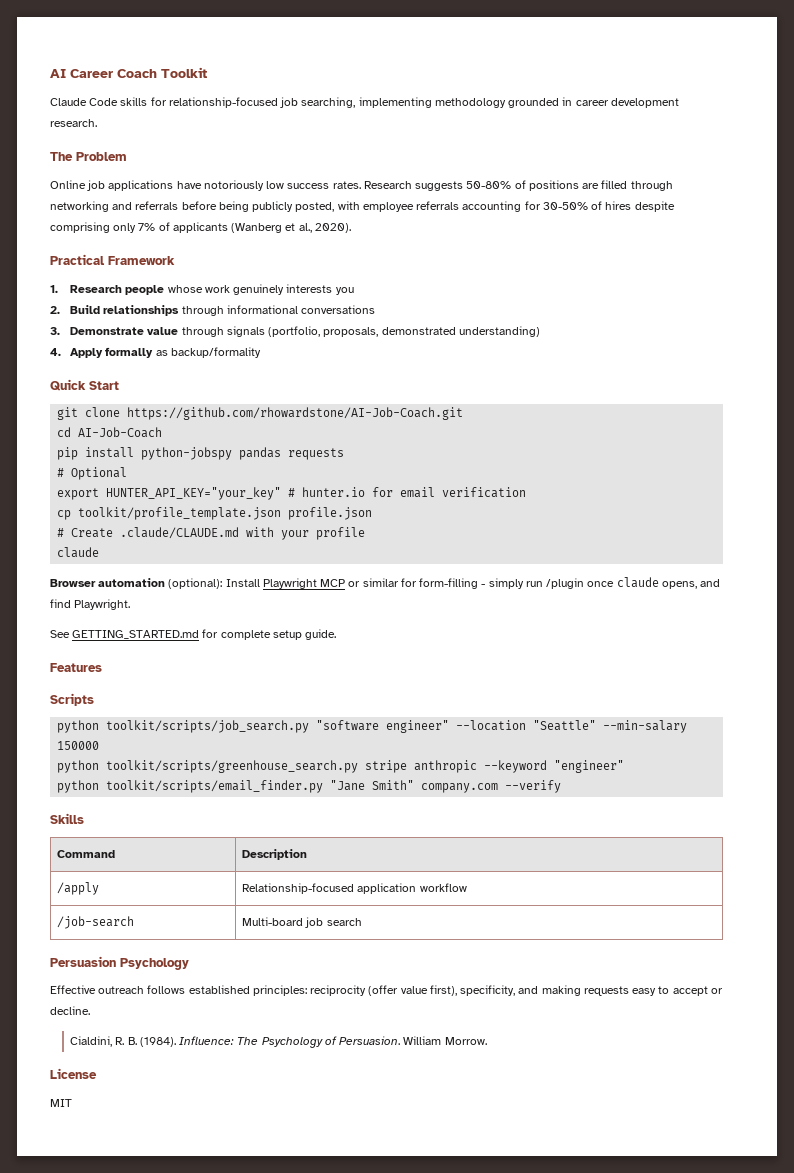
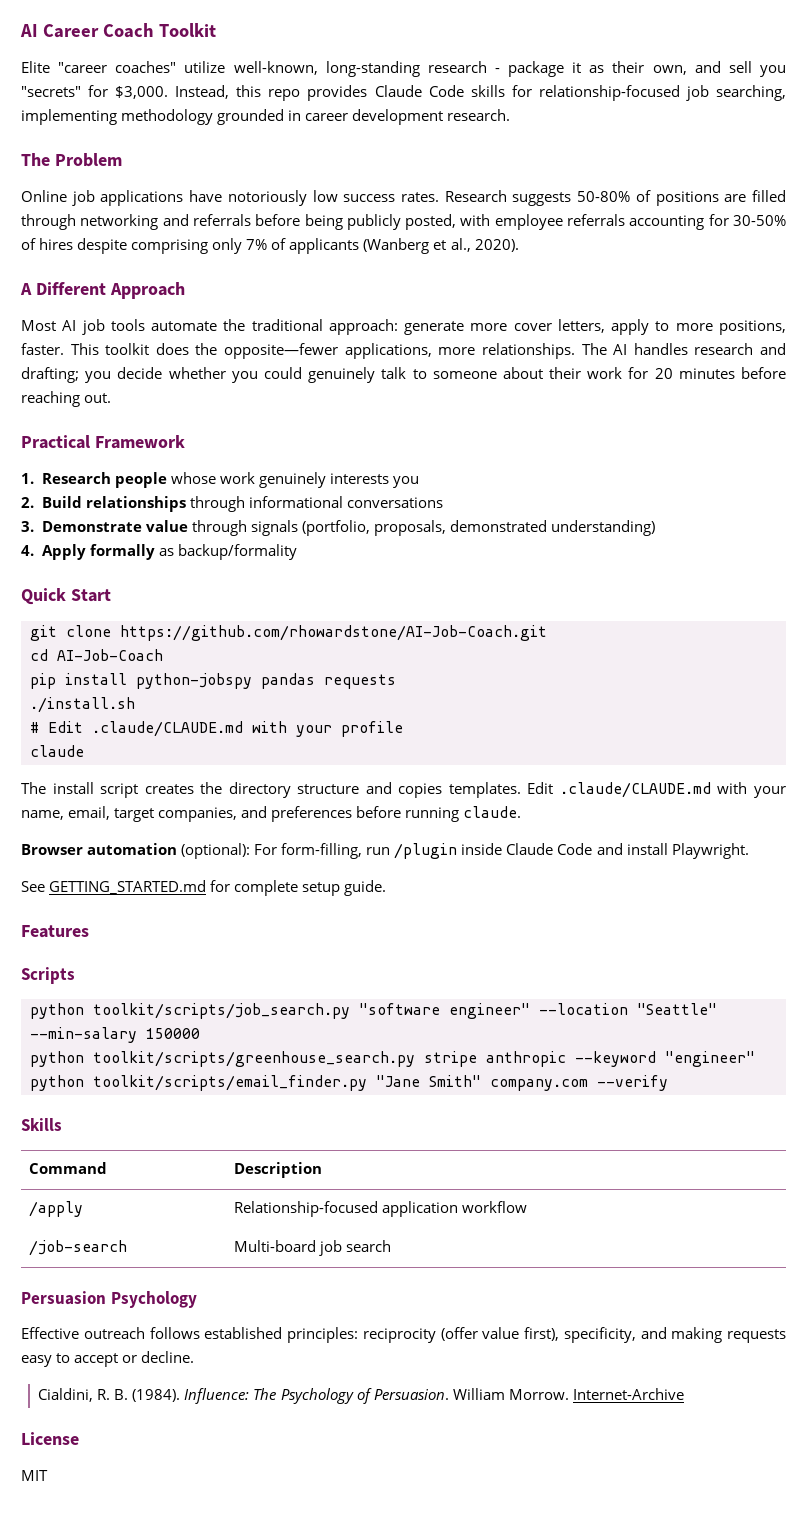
(207, 72) none -> [21,61,786,77] [21,85,368,101] Elite "career coaches" utilize well-known, long-standing research - package it as their own, and sell you "secrets" for $3,000. Instead, this repo provides
(351, 228) none -> [20,282,185,299] [21,319,786,335] [21,343,787,359] [21,367,786,383] [21,391,112,407] // A Different Approach // Most AI job tools automate the traditional approach: generate more cover letters, apply to more positions, faster. This toolkit does the opposite—fewer applications, more relationships. The AI handles research and drafting; you decide whether you could genuinely talk to someone about their work for 20 minutes before reaching out.
[57,467,128,480] [57,487,527,500] [57,507,373,520] [57,528,114,538] # Optional // export HUNTER_API_KEY="your_key" # hunter.io for email verification // cp toolkit/profile_template.json profile.json // # Create -> [30,697,135,713] [30,721,83,733] ./install.sh // # Edit
[50,577,721,589] [50,599,71,608] Browser automation (optional): Install Playwright MCP or similar for form-filling - simply run /plugin once claude opens, and find -> [21,782,787,798] [21,806,522,822] [21,843,668,859] The install script creates the directory structure and copies templates. Edit .claude/CLAUDE.md with your name, email, target companies, and preferences before running claude. // Browser automation (optional): For form-filling, run /plugin inside Claude Code and install
(487, 1041) none -> [572,1388,684,1400] Internet-Archive

